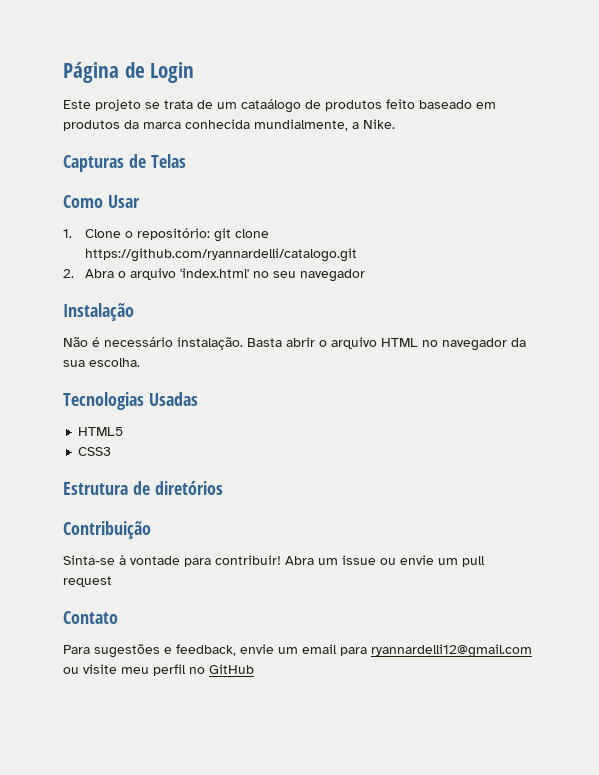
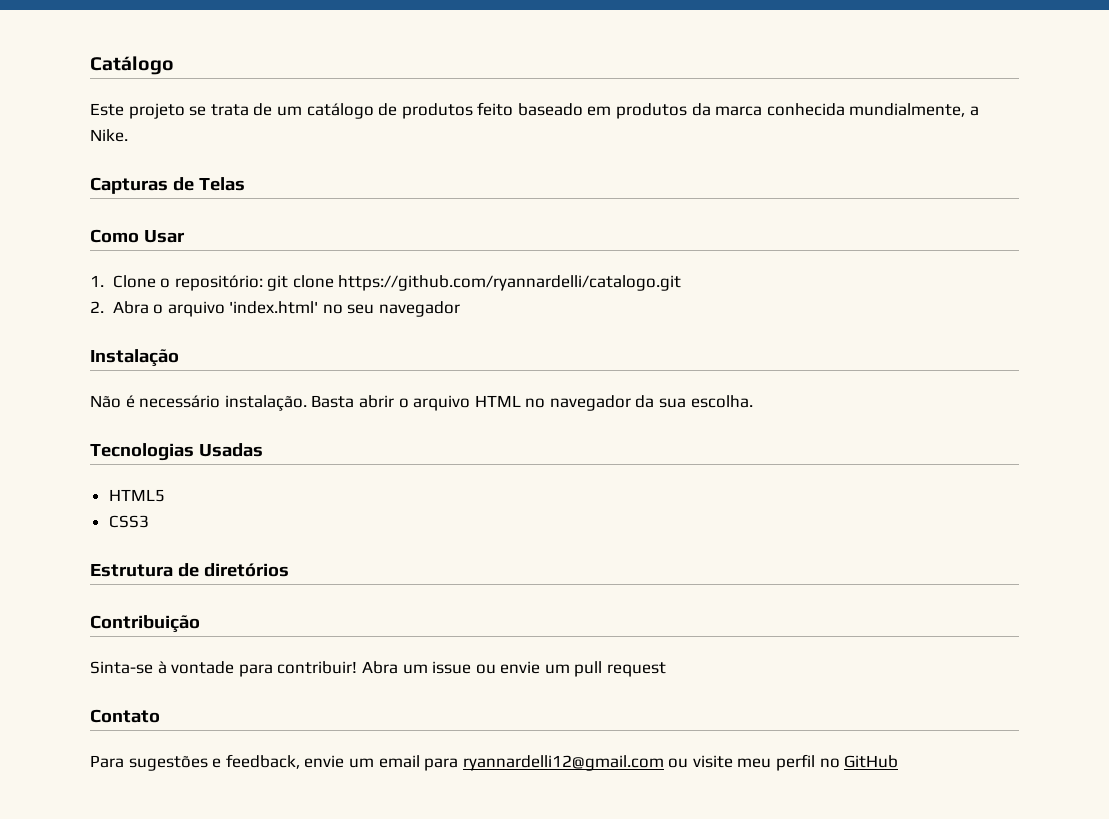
[63,62,195,83] Página de Login -> [90,56,174,75] Catálogo
[241,99,301,113] cataálogo -> [306,103,374,119] catálogo

